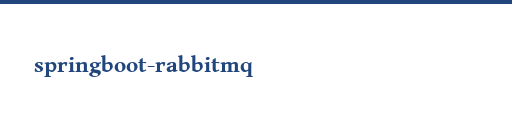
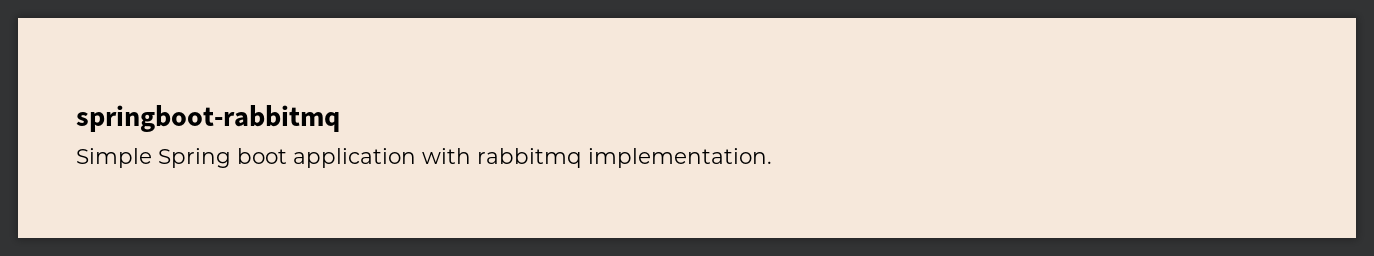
(253, 66) none -> [76,148,772,168] // Simple Spring boot application with rabbitmq implementation.

